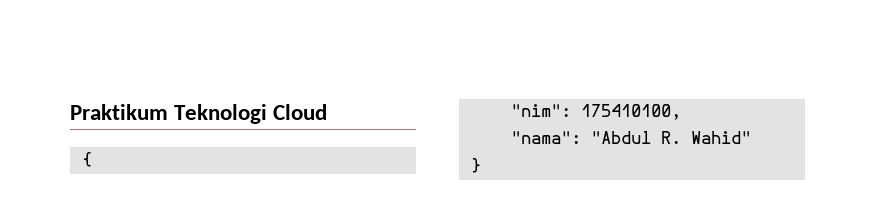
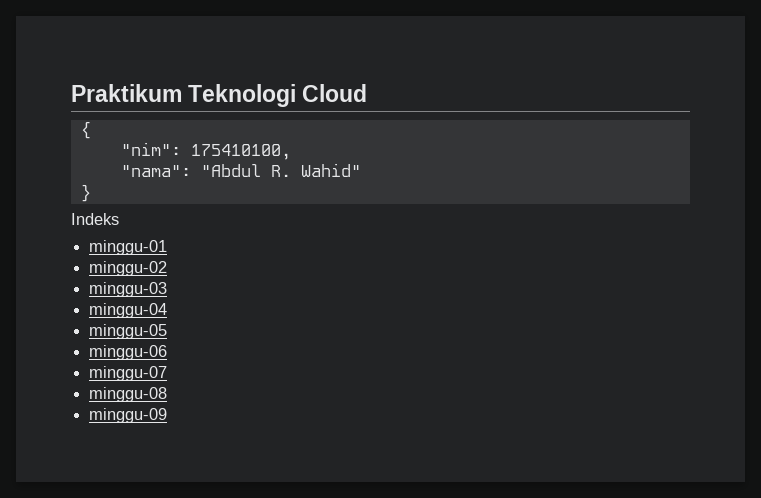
(481, 165) none -> [71,213,119,225] [89,240,168,255] [89,261,168,276] [89,282,168,297] [89,303,168,318] [89,324,168,339] [89,345,168,360] [89,366,168,381] [89,387,168,402] [89,408,168,423] // Indeks // minggu-01 // minggu-02 // minggu-03 // minggu-04 // minggu-05 // minggu-06 // minggu-07 // minggu-08 // minggu-09

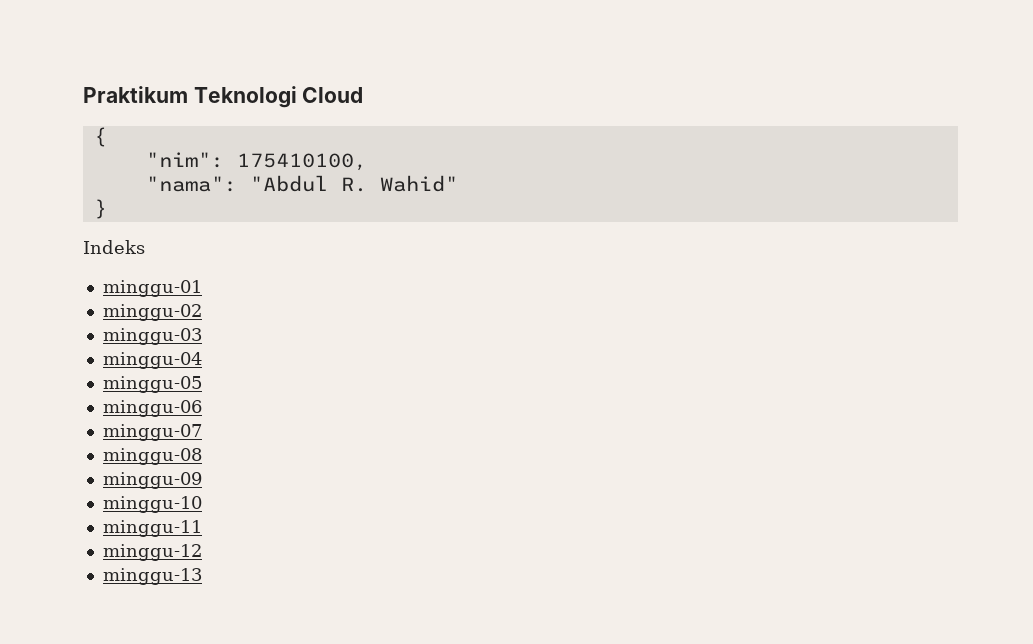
(168, 415) none -> [102,496,202,513] [102,520,202,537] [102,544,202,561] [102,568,202,585] // minggu-10 // minggu-11 // minggu-12 // minggu-13

